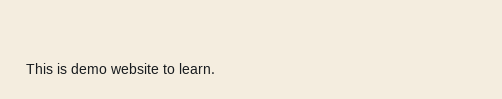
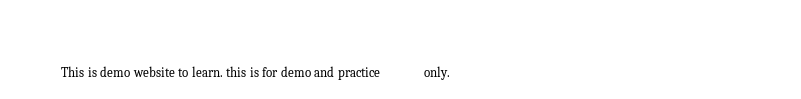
(215, 68) none -> [226,66,450,80] this is for demo and practice only.

